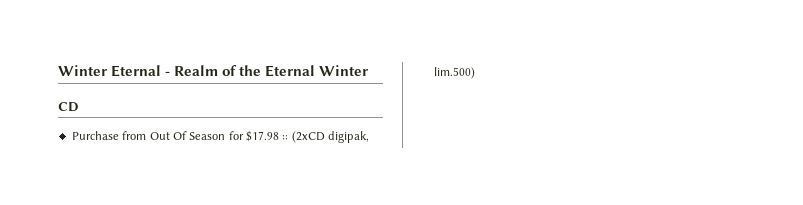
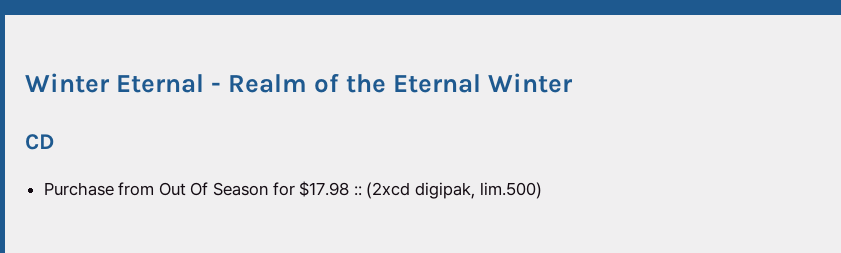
[291,131,325,143] (2xCD -> [366,182,411,199] (2xcd

